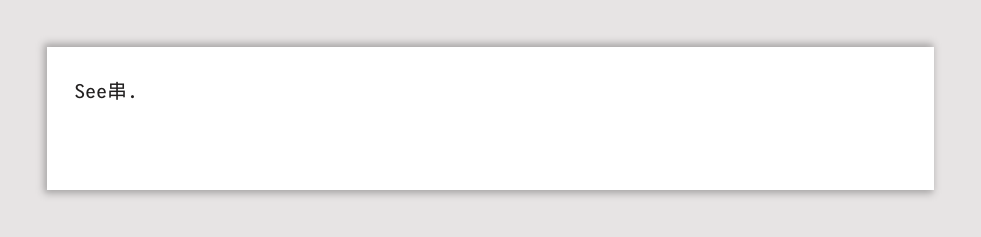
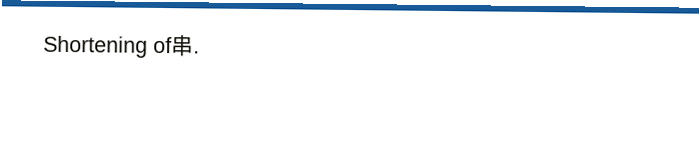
[74,83,107,99] See -> [43,35,172,58] Shortening of

